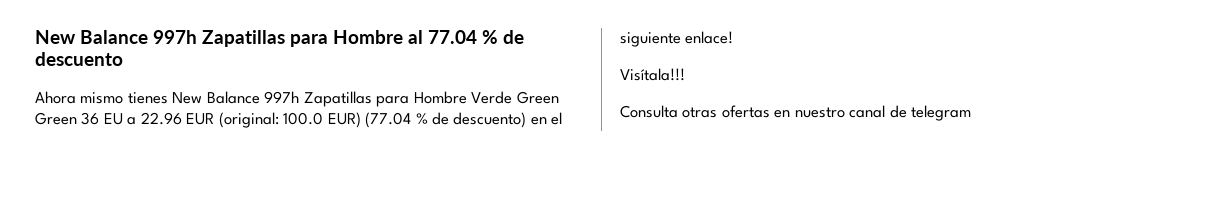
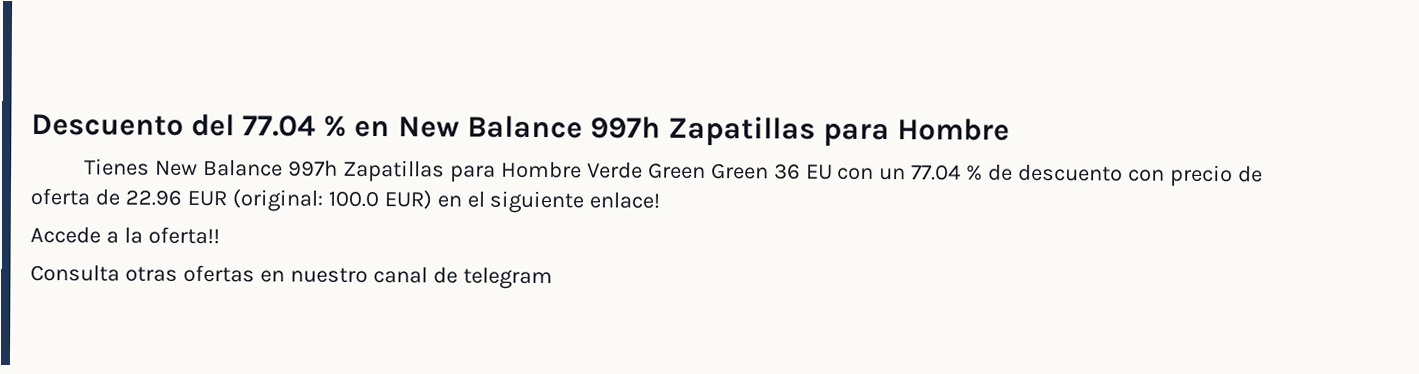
[35,30,524,47] [35,52,123,66] [35,91,168,104] New Balance 997h Zapatillas para Hombre al 77.04 % de descuento // Ahora mismo tienes -> [31,113,1011,148] [84,158,151,176] Descuento del 77.04 % en New Balance 997h Zapatillas para Hombre // Tienes
[127,117,137,125] a -> [837,164,1263,188] [30,187,120,206] con un 77.04 % de descuento con precio de oferta de
[365,112,527,128] (77.04 % de descuento) -> (432, 200) none
[620,68,685,81] Visítala!!! -> [30,226,220,245] Accede a la oferta!!

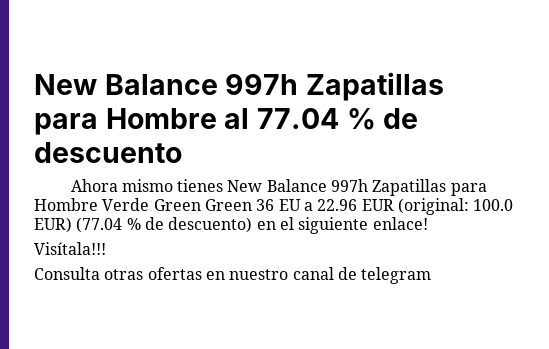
[31,113,1011,148] [84,158,151,176] Descuento del 77.04 % en New Balance 997h Zapatillas para Hombre // Tienes -> [34,72,445,101] [34,108,419,135] [34,142,182,163] [70,179,224,192] New Balance 997h Zapatillas para Hombre al 77.04 % de descuento // Ahora mismo tienes
[837,164,1263,188] [30,187,120,206] con un 77.04 % de descuento con precio de oferta de -> [303,202,313,211] a
(432, 200) none -> [76,217,253,233] (77.04 % de descuento)
[30,226,220,245] Accede a la oferta!! -> [34,242,106,255] Visítala!!!

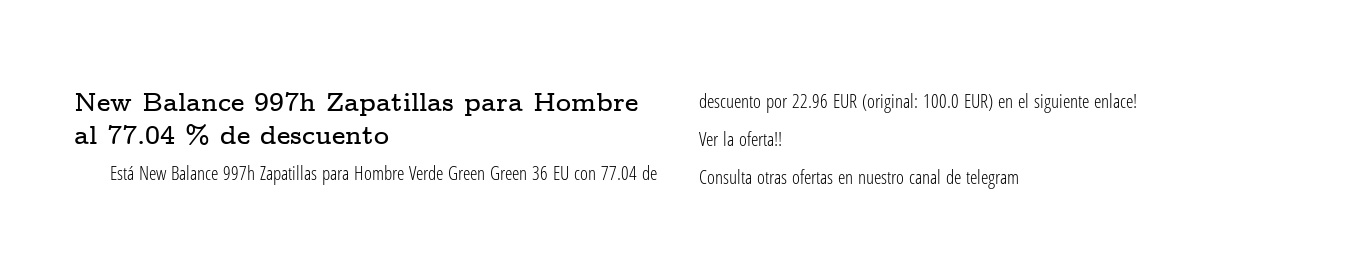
[70,179,224,192] Ahora mismo tienes -> [110,166,135,180] Está
[303,202,313,211] a -> [574,165,658,180] [699,93,788,113] con 77.04 de descuento por
[76,217,253,233] (77.04 % de descuento) -> (993, 102) none
[34,242,106,255] Visítala!!! -> [699,131,782,146] Ver la oferta!!

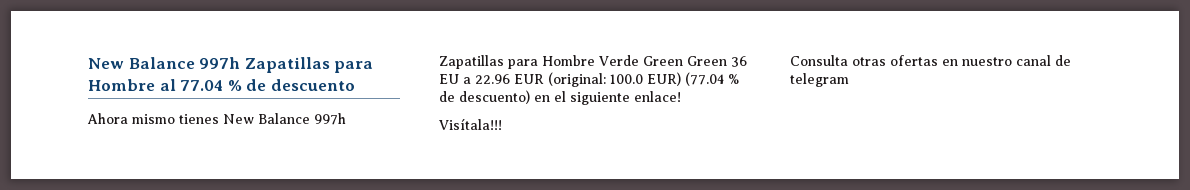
[110,166,135,180] Está -> [87,113,219,124] Ahora mismo tienes
[574,165,658,180] [699,93,788,113] con 77.04 de descuento por -> [463,77,471,84] a
(993, 102) none -> [685,72,739,86] [439,90,530,104] (77.04 % de descuento)
[699,131,782,146] Ver la oferta!! -> [439,118,502,130] Visítala!!!

